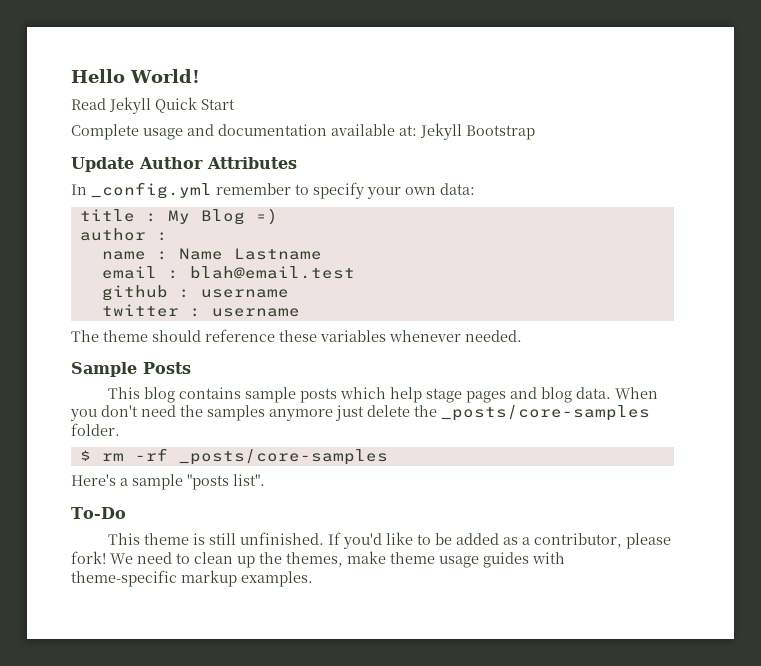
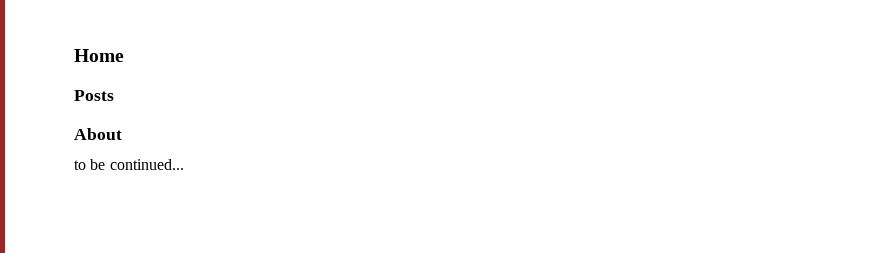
[71,69,200,83] [71,97,235,114] [71,123,535,140] [71,157,297,172] [71,182,475,199] [79,208,278,225] [79,228,168,241] [101,248,322,260] [101,266,355,279] [101,285,289,301] [101,304,300,317] [71,329,522,342] [71,362,191,377] [107,387,658,403] [70,405,650,421] [71,423,120,436] [79,448,388,465] [71,474,265,490] [71,507,126,519] [107,532,671,549] [71,551,565,568] [71,570,313,587] Hello World! // Read Jekyll Quick Start // Complete usage and documentation available at: Jekyll Bootstrap // Update Author Attributes // In _config.yml remember to specify your own data: // title : My Blog =) // author : // name : Name Lastname // email : blah@email.test // github : username // twitter : username // The theme should reference these variables whenever needed. // Sample Posts // This blog contains sample posts which help stage pages and blog data. When you don't need the samples anymore just delete the _posts/core-samples folder. // $ rm -rf _posts/core-samples // Here's a sample "posts list". // To-Do // This theme is still unfinished. If you'd like to be added as a contributor, please fork! We need to clean up the themes, make theme usage guides with theme-specific markup examples. -> [74,49,124,62] [74,90,114,101] [74,128,122,140] [74,159,184,170] Home // Posts // About // to be continued...

